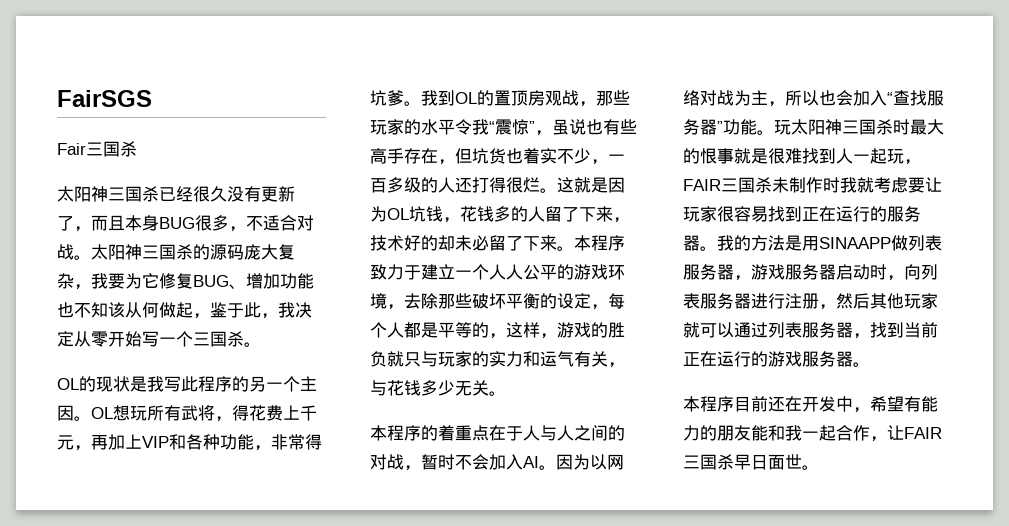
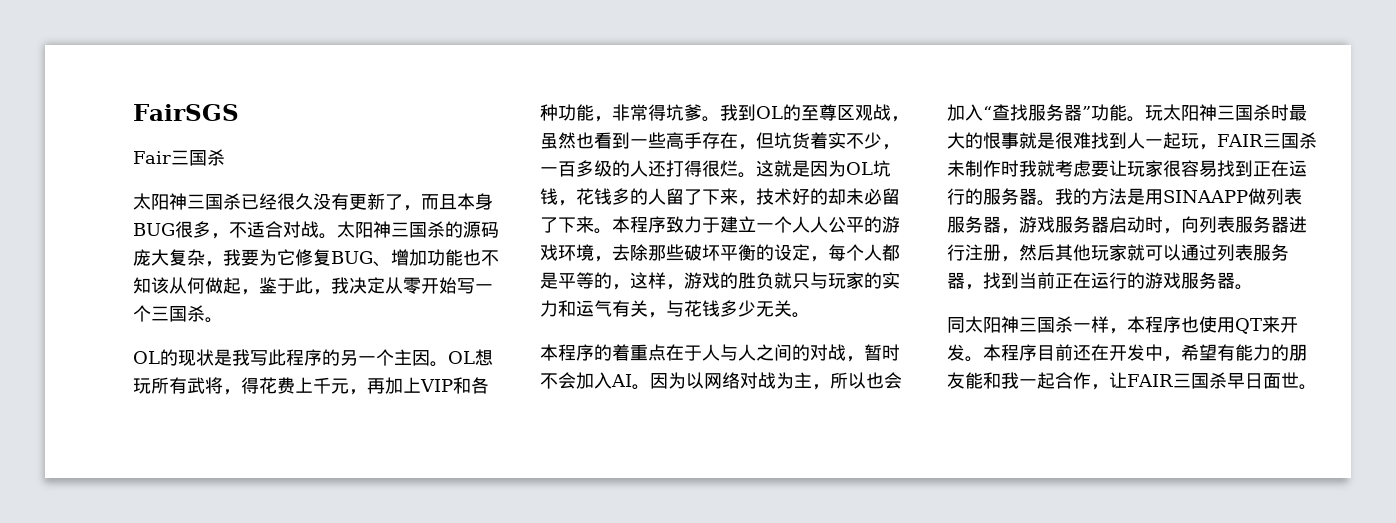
[494,90,630,107] [370,119,620,136] 置顶房观战，那些玩家的水平令我“震惊”，虽说也有 -> [801,104,909,122] [540,132,648,149] 至尊区观战，虽然也看到一
[506,148,523,164] 也 -> (810, 140) none
(870, 364) none -> [947,316,1298,334] [947,344,983,362] 同太阳神三国杀一样，本程序也使用QT来开发。

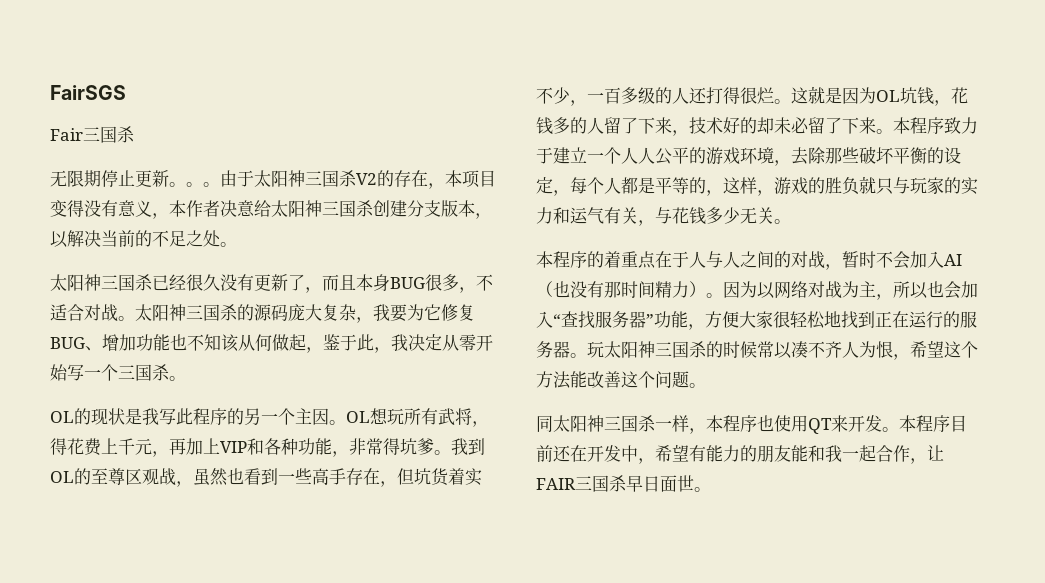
(225, 157) none -> [50,170,496,189] [50,200,492,219] [50,230,237,248] // 无限期停止更新。。。由于太阳神三国杀V2的存在，本项目变得没有意义，本作者决意给太阳神三国杀创建分支版本，以解决当前的不足之处。
(632, 380) none -> [536,281,706,298] （也没有那时间精力）
[1127,104,1307,122] [947,132,1317,150] [947,160,1217,177] 。玩太阳神三国杀时最大的恨事就是很难找到人一起玩，FAIR三国杀未制作时我就考虑要让玩家很容易 -> [688,311,841,330] ，方便大家很轻松地
[1055,188,1302,205] [947,216,1307,234] [947,244,1289,262] [947,272,1235,290] 我的方法是用SINAAPP做列表服务器，游戏服务器启动时，向列表服务器进行注册，然后其他玩家就可以通过列表服务器，找到当前正在运行的游戏服务器 -> [587,340,978,360] [536,371,689,389] 玩太阳神三国杀的时候常以凑不齐人为恨，希望这个方法能改善这个问题

